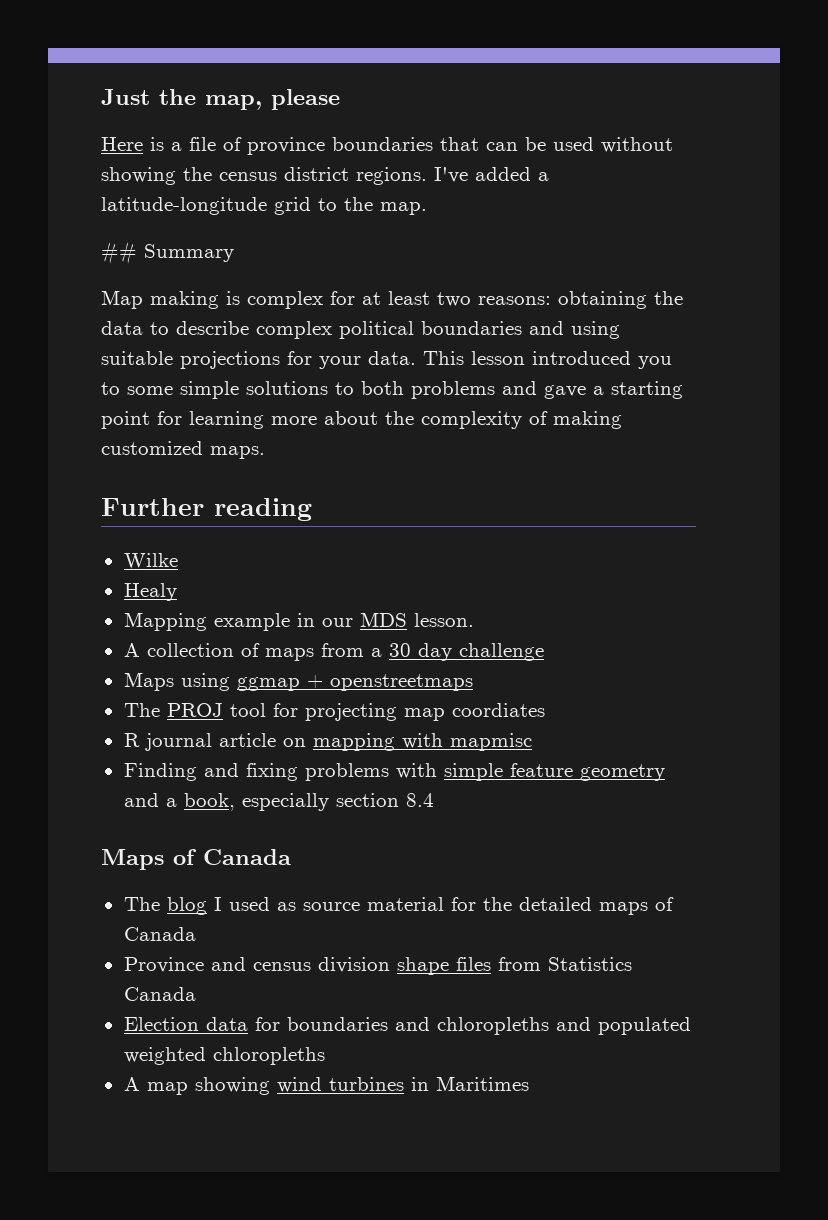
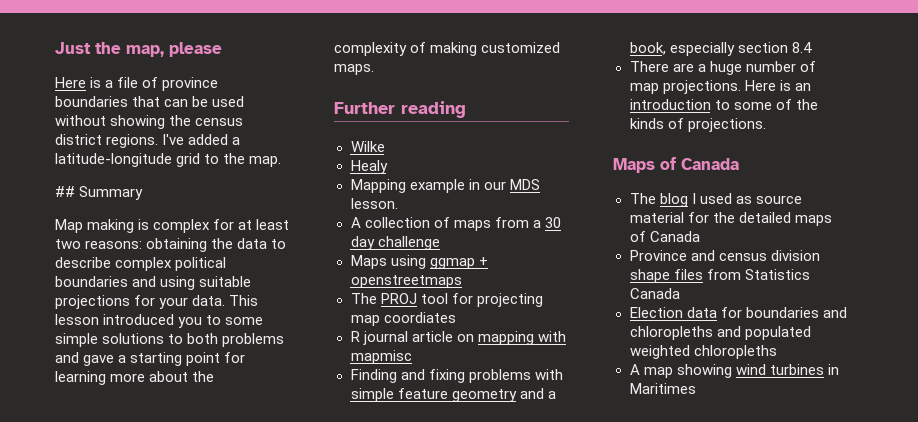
(434, 800) none -> [629,61,816,75] [629,80,811,94] [629,99,818,110] [629,118,766,132] // There are a huge number of map projections. Here is an introduction to some of the kinds of projections.

